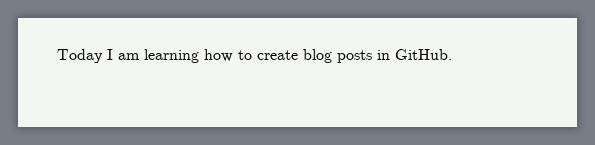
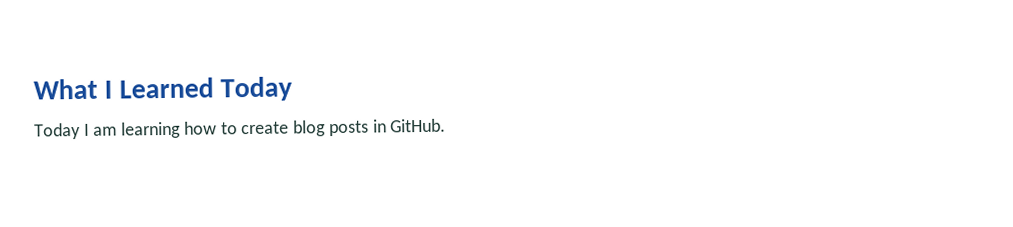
(57, 56) none -> [33,76,294,102] What I Learned Today //

